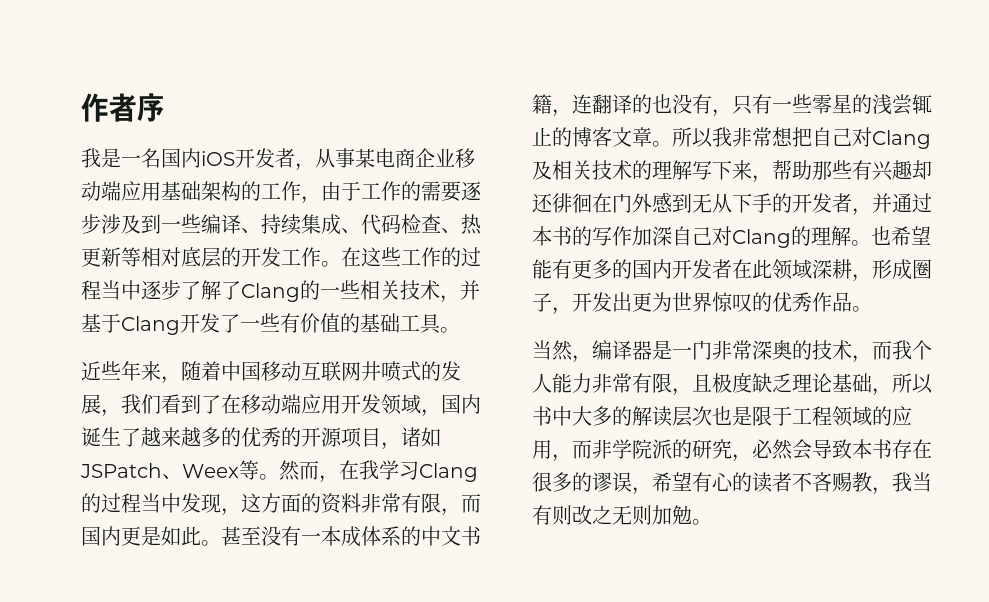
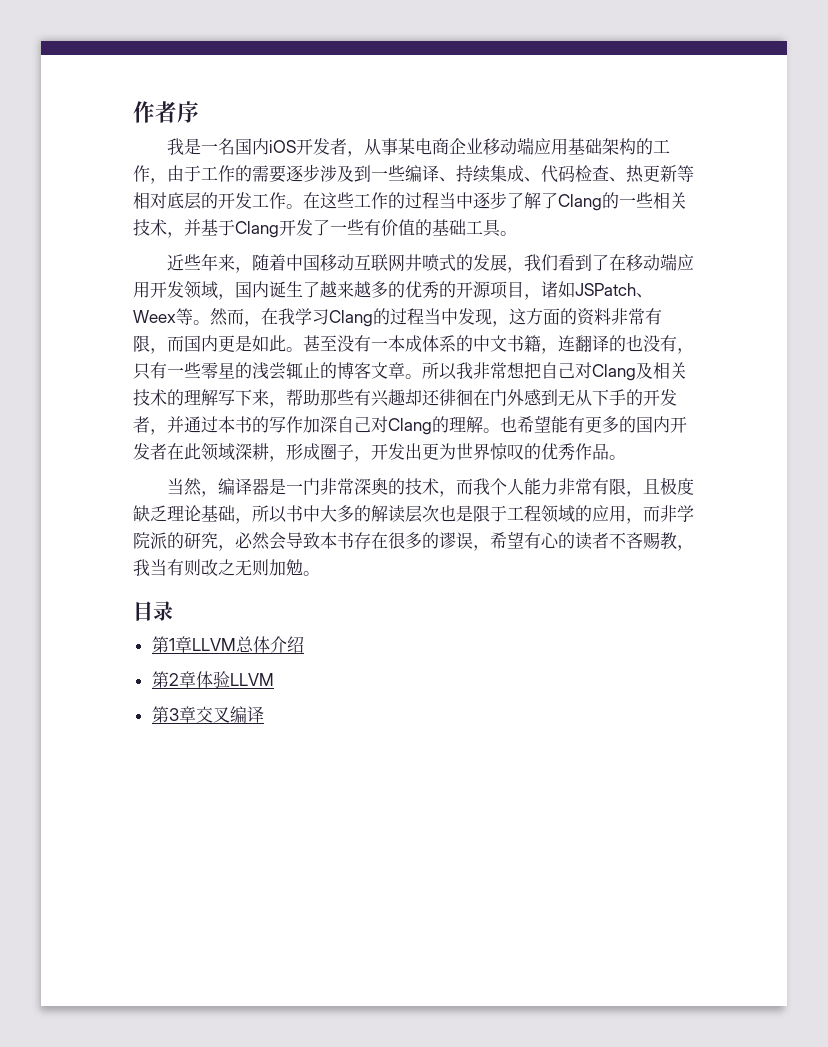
(712, 522) none -> [133,601,173,621] [151,636,304,653] [151,671,274,688] [151,706,264,723] // 目录 // 第1章LLVM总体介绍 // 第2章体验LLVM // 第3章交叉编译

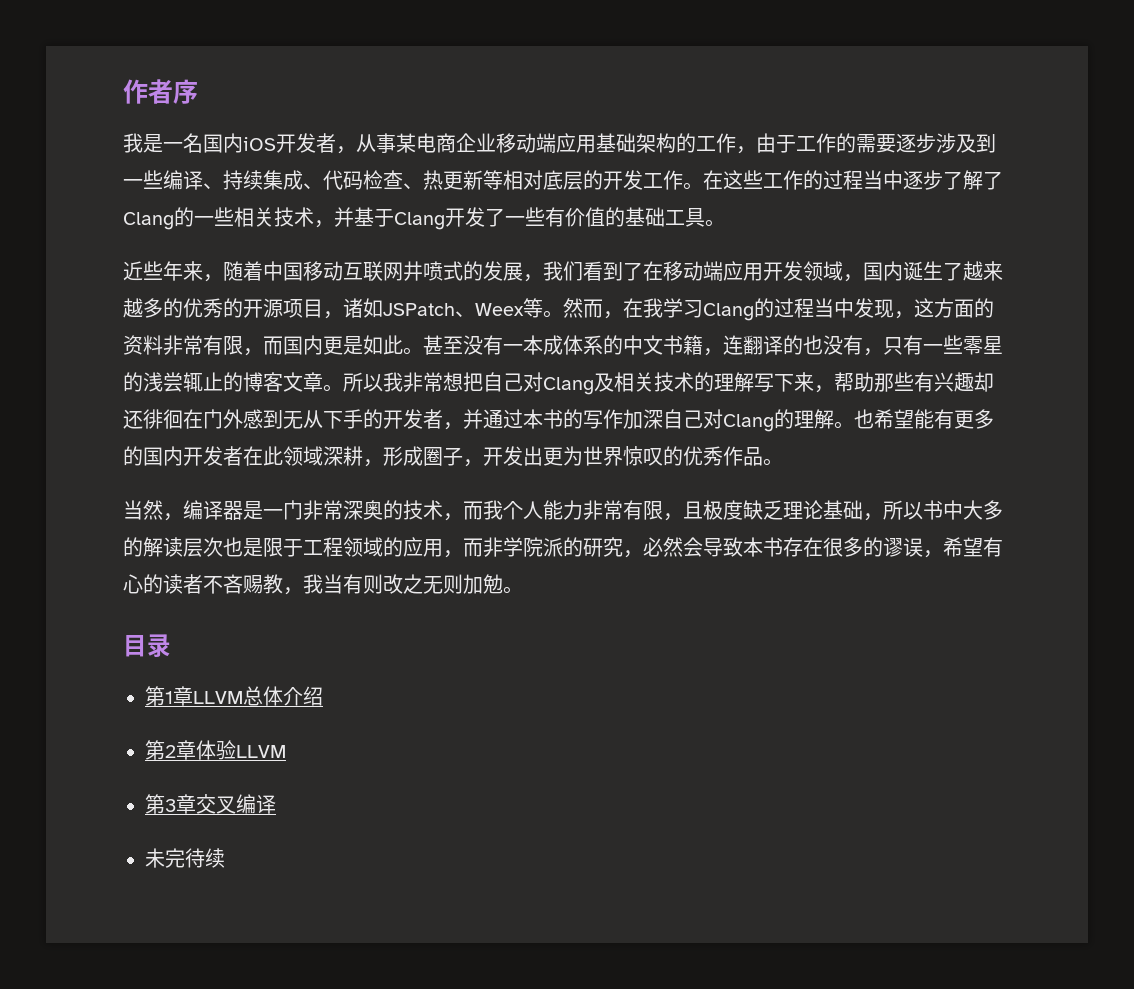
(264, 714) none -> [145,848,225,868] // 未完待续

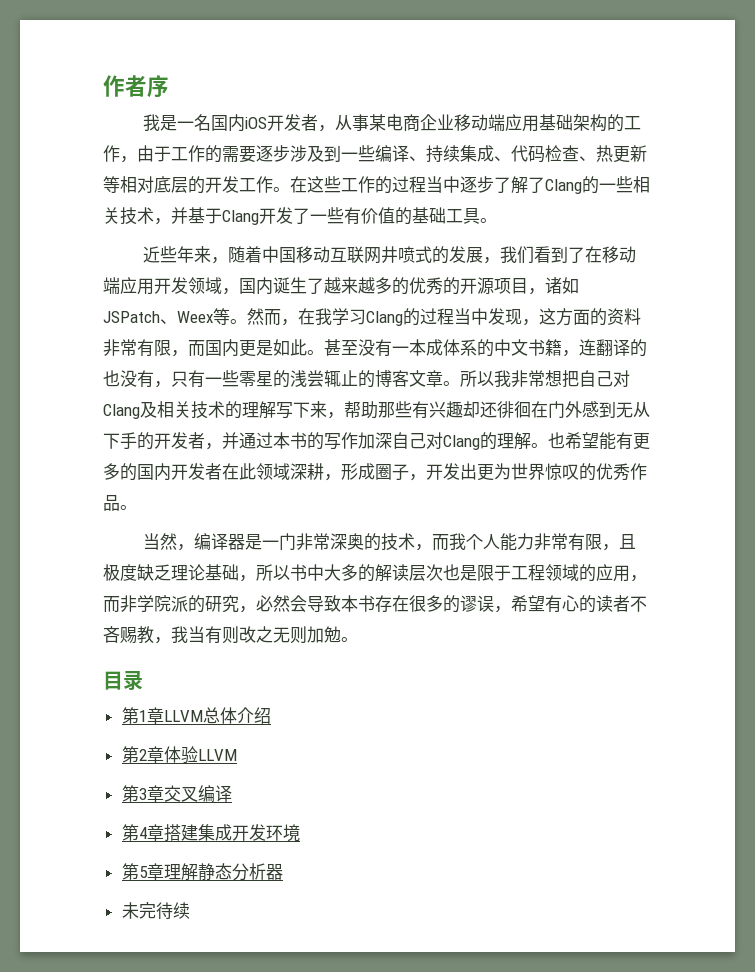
(276, 804) none -> [121,824,300,842] [121,863,283,881] // 第4章搭建集成开发环境 // 第5章理解静态分析器

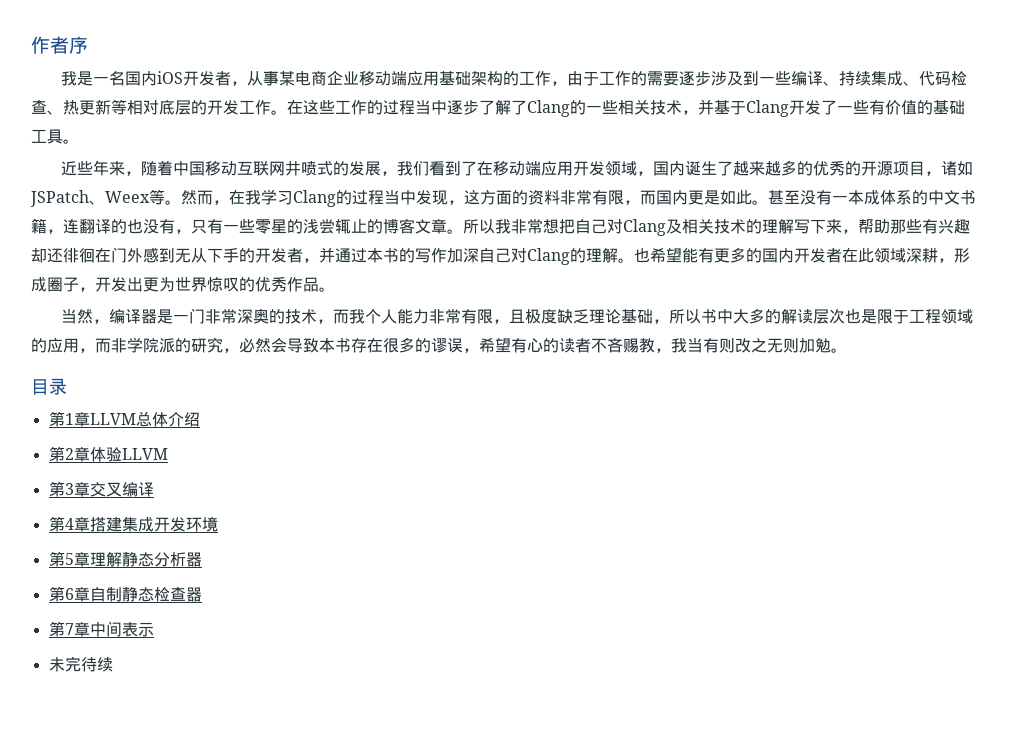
(283, 872) none -> [48,586,202,602] [48,621,154,637] // 第6章自制静态检查器 // 第7章中间表示

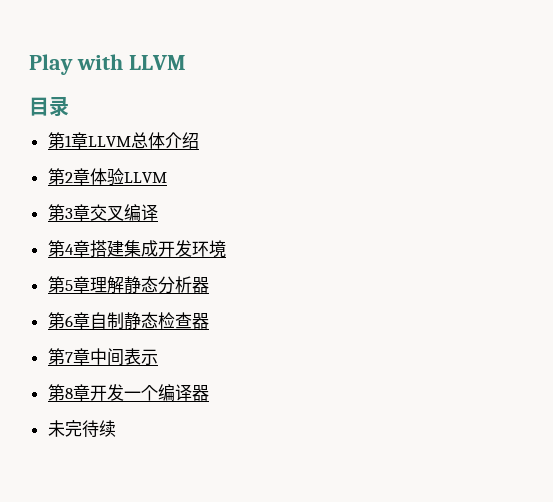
[31,36,88,54] [60,70,967,86] [31,99,965,117] [31,129,79,144] [60,160,973,176] [30,189,976,207] [31,218,970,236] [31,247,970,265] [31,277,335,292] [60,308,973,324] [31,337,847,353] 作者序 // 我是一名国内iOS开发者，从事某电商企业移动端应用基础架构的工作，由于工作的需要逐步涉及到一些编译、持续集成、代码检查、热更新等相对底层的开发工作。在这些工作的过程当中逐步了解了Clang的一些相关技术，并基于Clang开发了一些有价值的基础工具。 // 近些年来，随着中国移动互联网井喷式的发展，我们看到了在移动端应用开发领域，国内诞生了越来越多的优秀的开源项目，诸如JSPatch、Weex等。然而，在我学习Clang的过程当中发现，这方面的资料非常有限，而国内更是如此。甚至没有一本成体系的中文书籍，连翻译的也没有，只有一些零星的浅尝辄止的博客文章。所以我非常想把自己对Clang及相关技术的理解写下来，帮助那些有兴趣却还徘徊在门外感到无从下手的开发者，并通过本书的写作加深自己对Clang的理解。也希望能有更多的国内开发者在此领域深耕，形成圈子，开发出更为世界惊叹的优秀作品。 // 当然，编译器是一门非常深奥的技术，而我个人能力非常有限，且极度缺乏理论基础，所以书中大多的解读层次也是限于工程领域的应用，而非学院派的研究，必然会导致本书存在很多的谬误，希望有心的读者不吝赐教，我当有则改之无则加勉。 -> [29,54,186,75] Play with LLVM
(154, 629) none -> [47,384,209,401] // 第8章开发一个编译器

